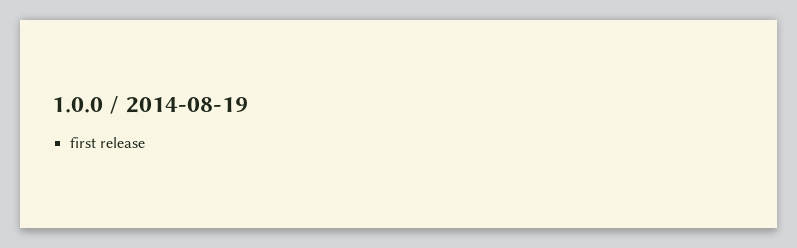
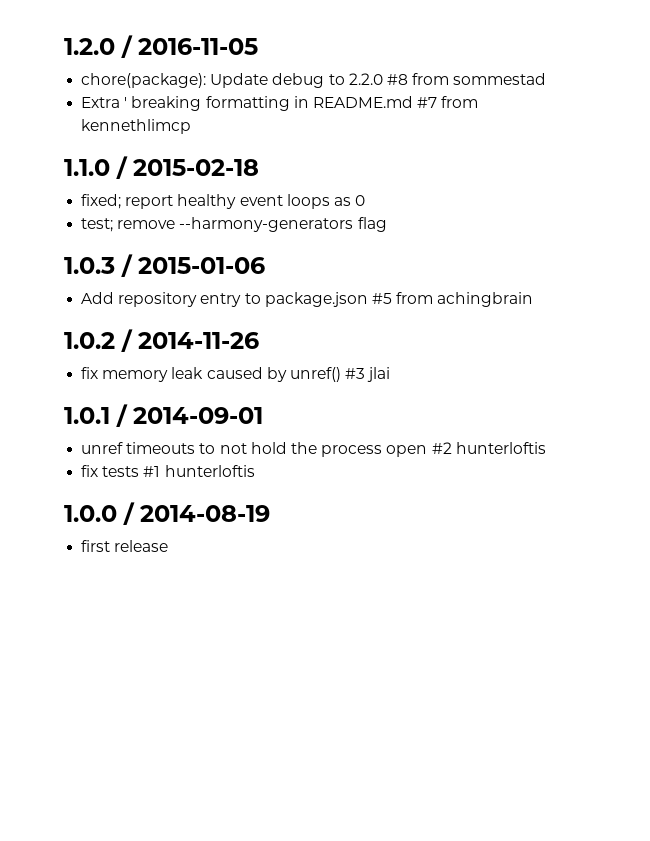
(52, 105) none -> [64,35,258,58] [81,73,547,88] [81,96,479,111] [81,119,192,134] [64,156,259,179] [81,194,366,209] [81,217,387,232] [64,254,265,277] [81,292,534,307] [64,329,259,352] [81,367,391,382] [64,404,263,427] [81,442,546,457] [81,465,255,477] 1.2.0 / 2016-11-05 // chore(package): Update debug to 2.2.0 #8 from sommestad // Extra ' breaking formatting in README.md #7 from kennethlimcp // 1.1.0 / 2015-02-18 // fixed; report healthy event loops as 0 // test; remove --harmony-generators flag // 1.0.3 / 2015-01-06 // Add repository entry to package.json #5 from achingbrain // 1.0.2 / 2014-11-26 // fix memory leak caused by unref() #3 jlai // 1.0.1 / 2014-09-01 // unref timeouts to not hold the process open #2 hunterloftis // fix tests #1 hunterloftis //

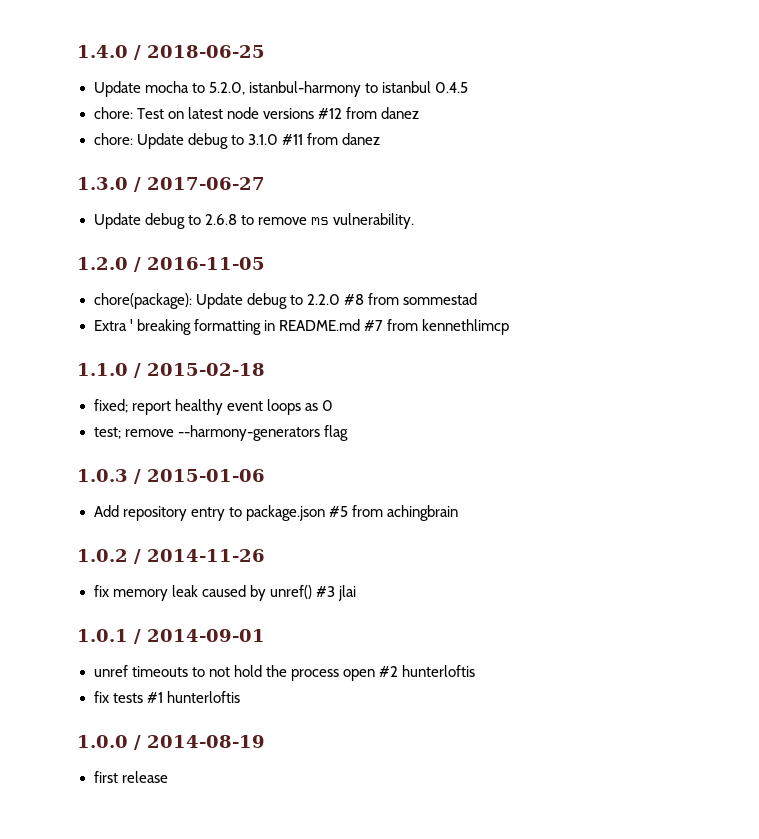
(64, 46) none -> [77,45,265,60] [93,81,468,97] [93,107,419,119] [93,133,380,149] [77,177,265,192] [93,213,414,229] 1.4.0 / 2018-06-25 // Update mocha to 5.2.0, istanbul-harmony to istanbul 0.4.5 // chore: Test on latest node versions #12 from danez // chore: Update debug to 3.1.0 #11 from danez // 1.3.0 / 2017-06-27 // Update debug to 2.6.8 to remove ms vulnerability. //

